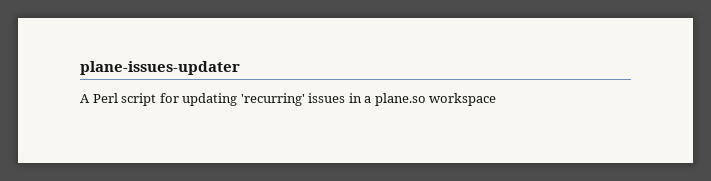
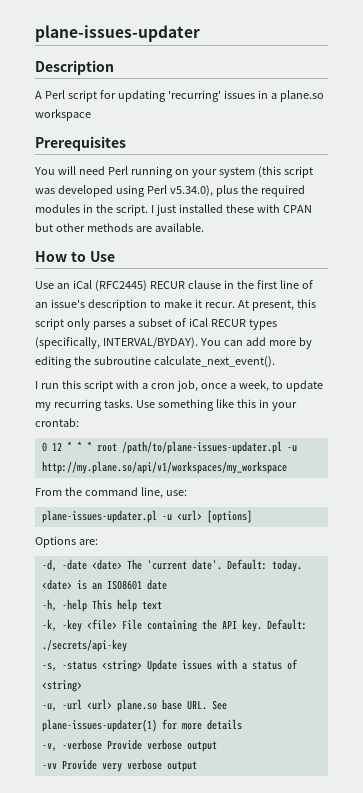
(240, 68) none -> [35,60,114,75] // Description
(497, 99) none -> [35,136,126,151] [34,166,313,178] [35,185,305,197] [35,204,312,216] [35,223,204,232] [35,251,115,262] [35,280,313,292] [35,299,316,311] [35,318,277,330] [35,337,312,349] [35,356,275,368] [35,380,323,392] [35,399,297,411] [35,418,79,427] [41,441,297,454] [41,461,287,474] [35,487,187,499] [41,510,252,523] [35,536,98,548] [41,559,302,572] [41,579,167,590] [41,599,162,612] [41,619,307,632] [41,639,127,652] [41,659,298,672] [41,680,82,692] [41,699,227,712] [41,719,242,732] [41,739,217,752] [41,759,197,772] // Prerequisites // You will need Perl running on your system (this script was developed using Perl v5.34.0), plus the required modules in the script. I just installed these with CPAN but other methods are available. // How to Use // Use an iCal (RFC2445) RECUR clause in the first line of an issue's description to make it recur. At present, this script only parses a subset of iCal RECUR types (specifically, INTERVAL/BYDAY). You can add more by editing the subroutine calculate_next_event(). // I run this script with a cron job, once a week, to update my recurring tasks. Use something like this in your crontab: // 0 12 * * * root /path/to/plane-issues-updater.pl -u http://my.plane.so/api/v1/workspaces/my_workspace // From the command line, use: // plane-issues-updater.pl -u <url> [options] // Options are: // -d, -date <date> The 'current date'. Default: today. <date> is an ISO8601 date // -h, -help This help text // -k, -key <file> File containing the API key. Default: ./secrets/api-key // -s, -status <string> Update issues with a status of <string> // -u, -url <url> plane.so base URL. See plane-issues-updater(1) for more details // -v, -verbose Provide verbose output // -vv Provide very verbose output

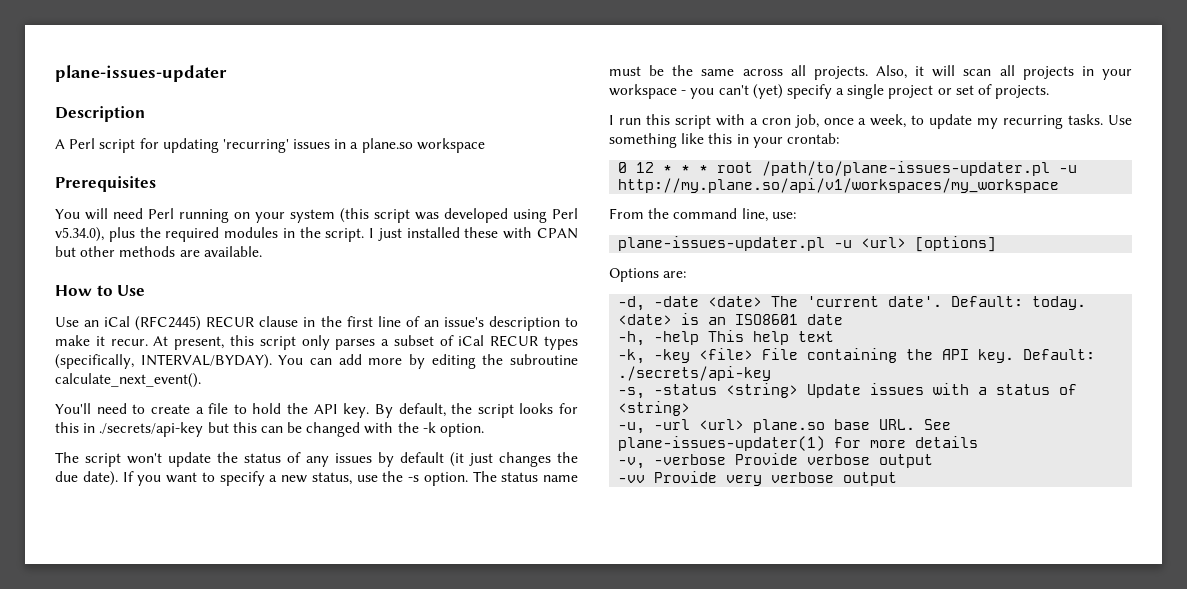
(275, 362) none -> [55,403,578,418] [55,422,485,437] [55,452,578,467] [55,471,578,486] [609,65,1133,80] [609,84,1050,99] // You'll need to create a file to hold the API key. By default, the script looks for this in ./secrets/api-key but this can be changed with the -k option. // The script won't update the status of any issues by default (it just changes the due date). If you want to specify a new status, use the -s option. The status name must be the same across all projects. Also, it will scan all projects in your workspace - you can't (yet) specify a single project or set of projects.

